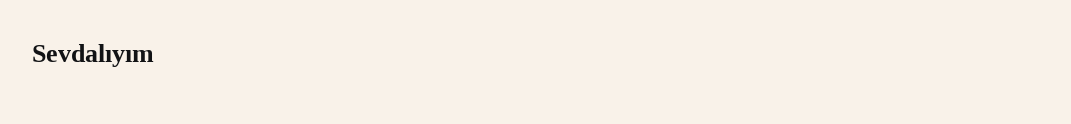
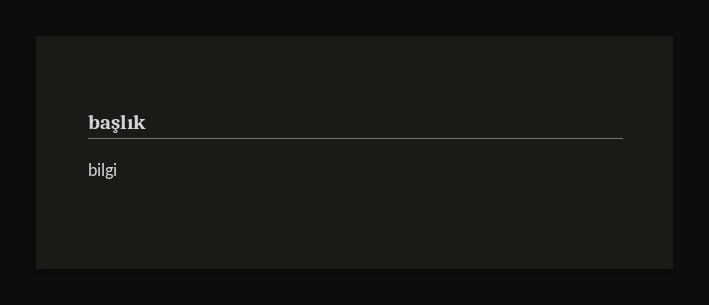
[32,44,154,67] Sevdalıyım -> [88,114,146,133] [88,163,117,179] başlık // bilgi

